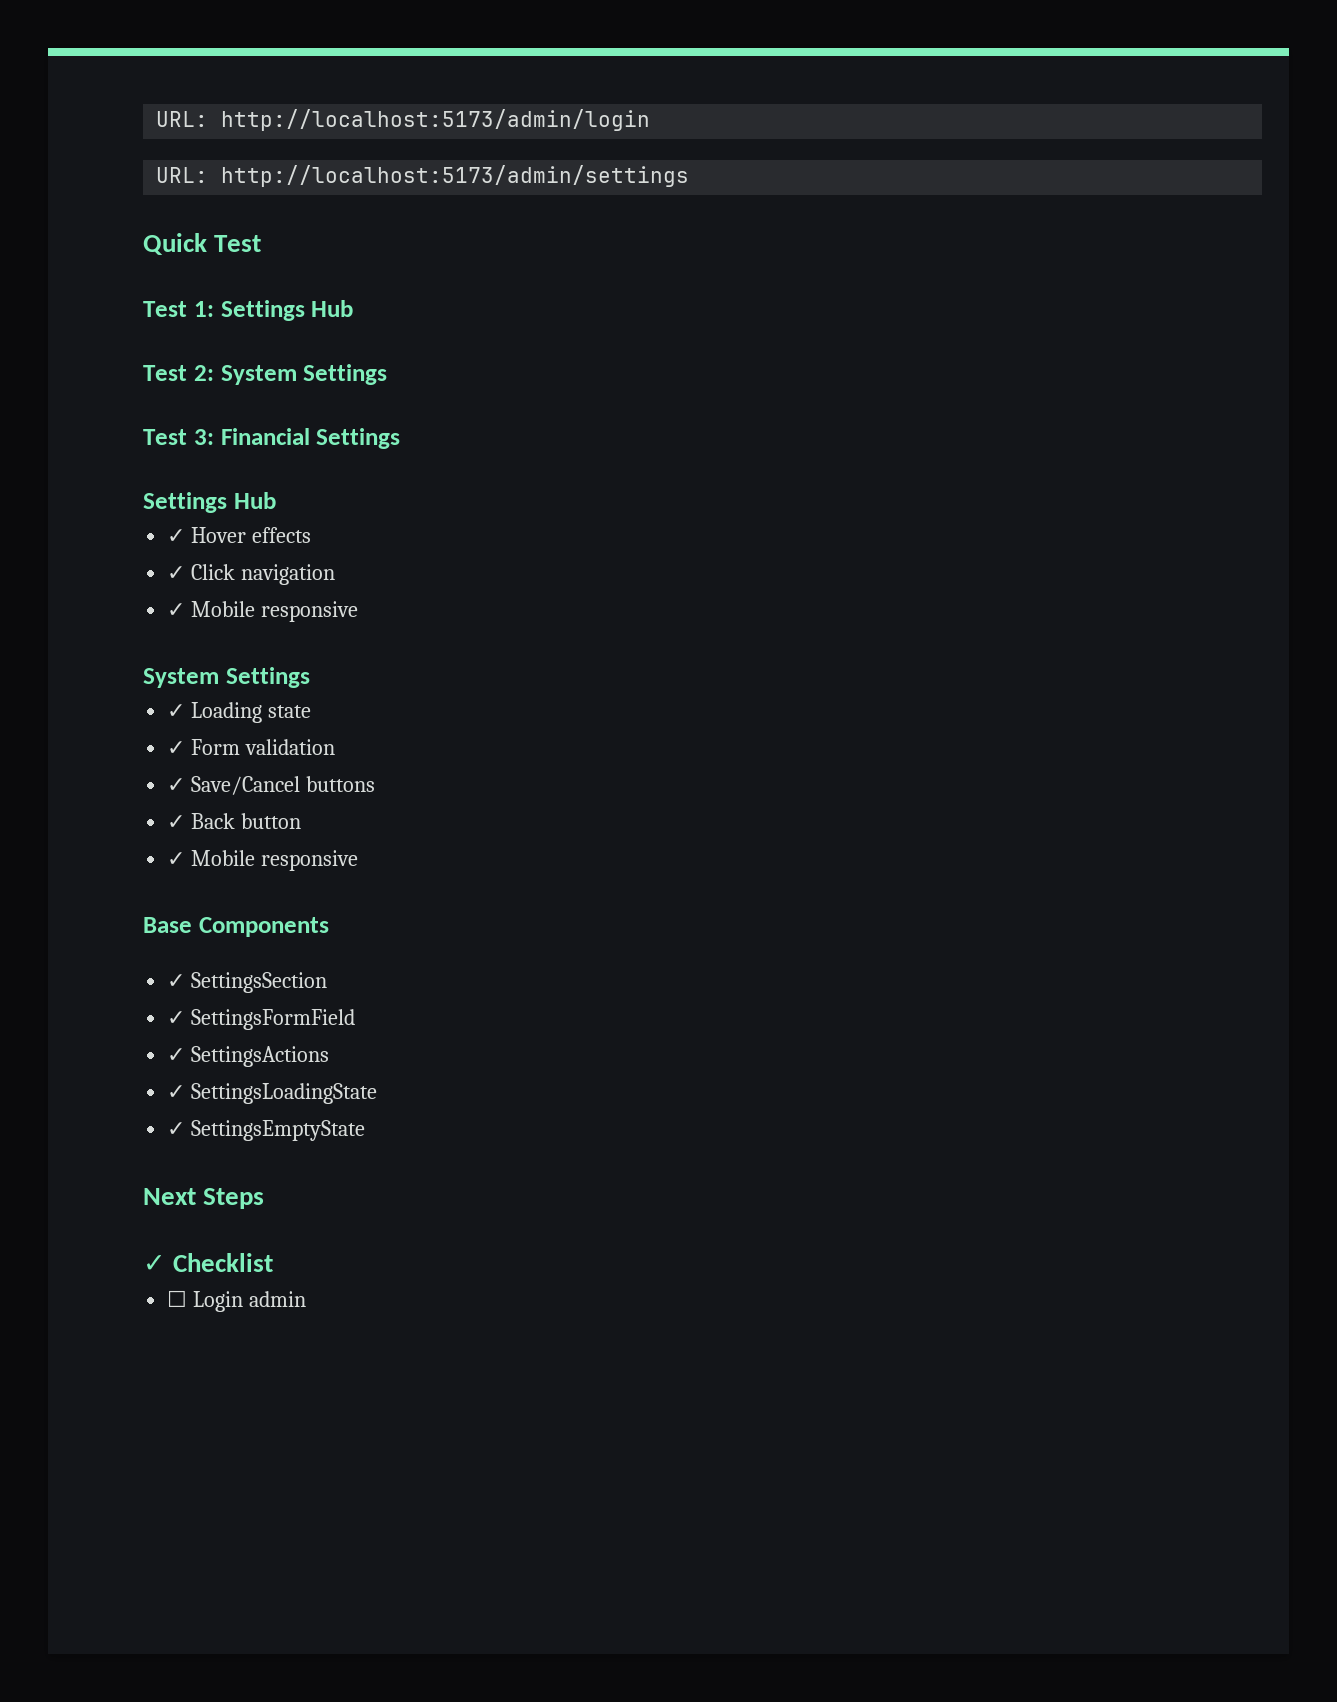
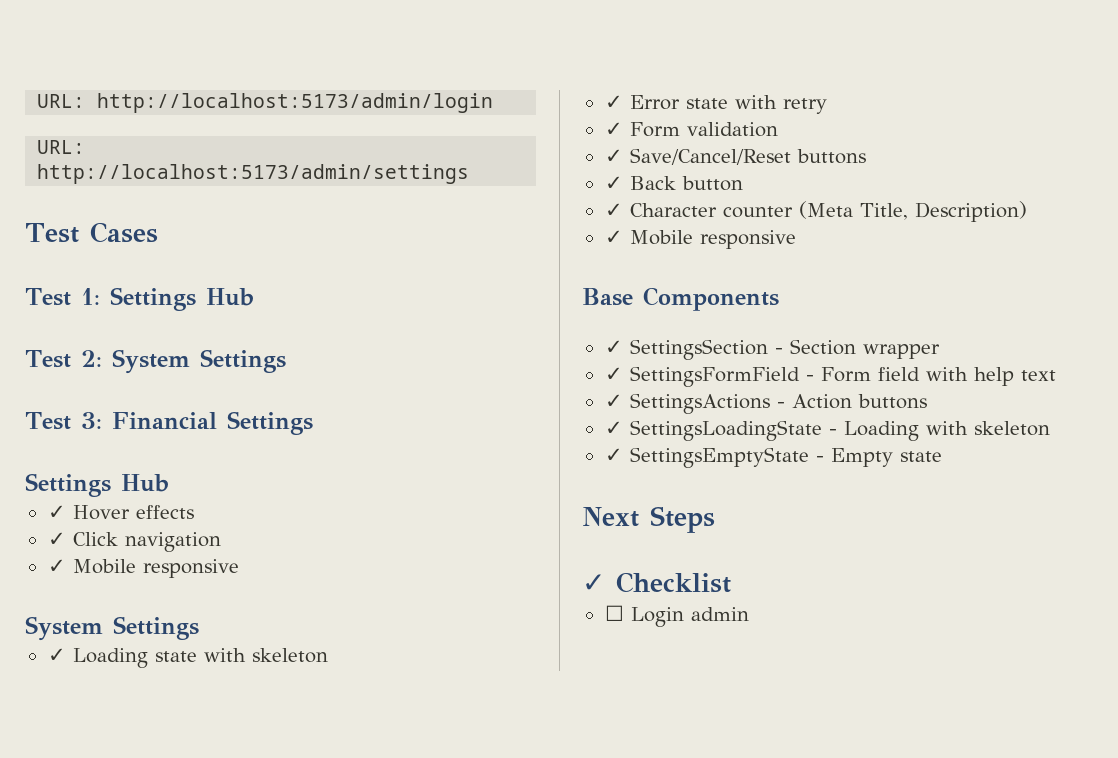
[143,233,262,255] Quick Test -> [25,222,158,243] Test Cases
(312, 711) none -> [203,648,328,663] [604,95,827,114] with skeleton // ✓ Error state with retry
[191,776,301,795] Save/Cancel -> [629,148,791,165] Save/Cancel/Reset
(302, 821) none -> [604,201,1027,222] // ✓ Character counter (Meta Title, Description)
(328, 982) none -> [774,339,940,359] - Section wrapper
(356, 1019) none -> [805,367,1056,386] - Form field with help text
(330, 1056) none -> [776,394,927,409] - Action buttons
(378, 1093) none -> [828,421,1050,441] - Loading with skeleton
(366, 1130) none -> [815,448,942,467] - Empty state

